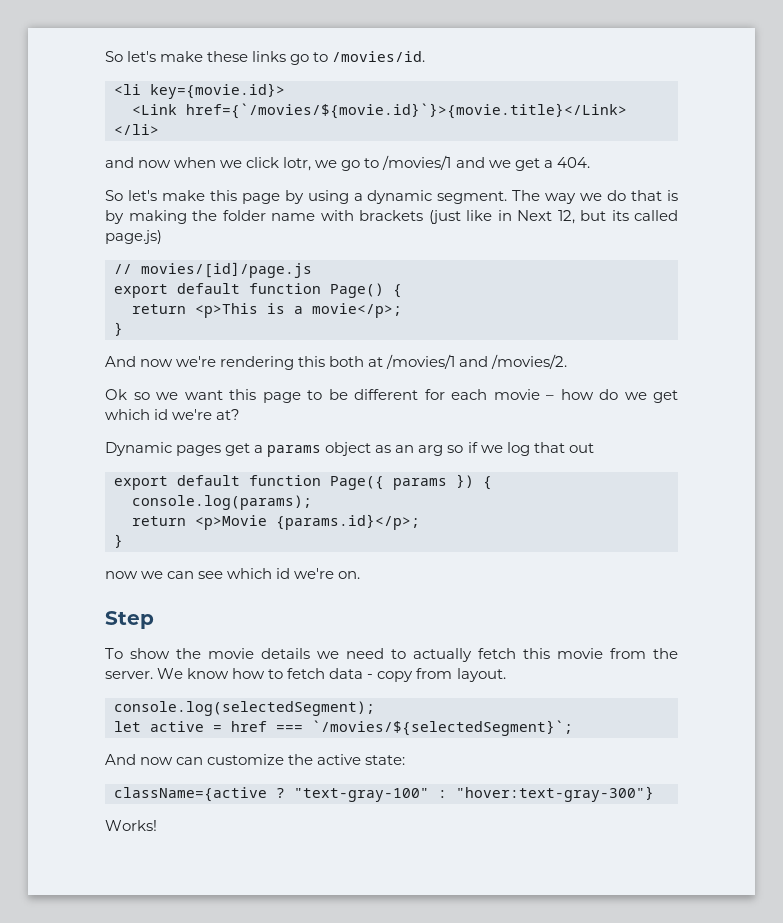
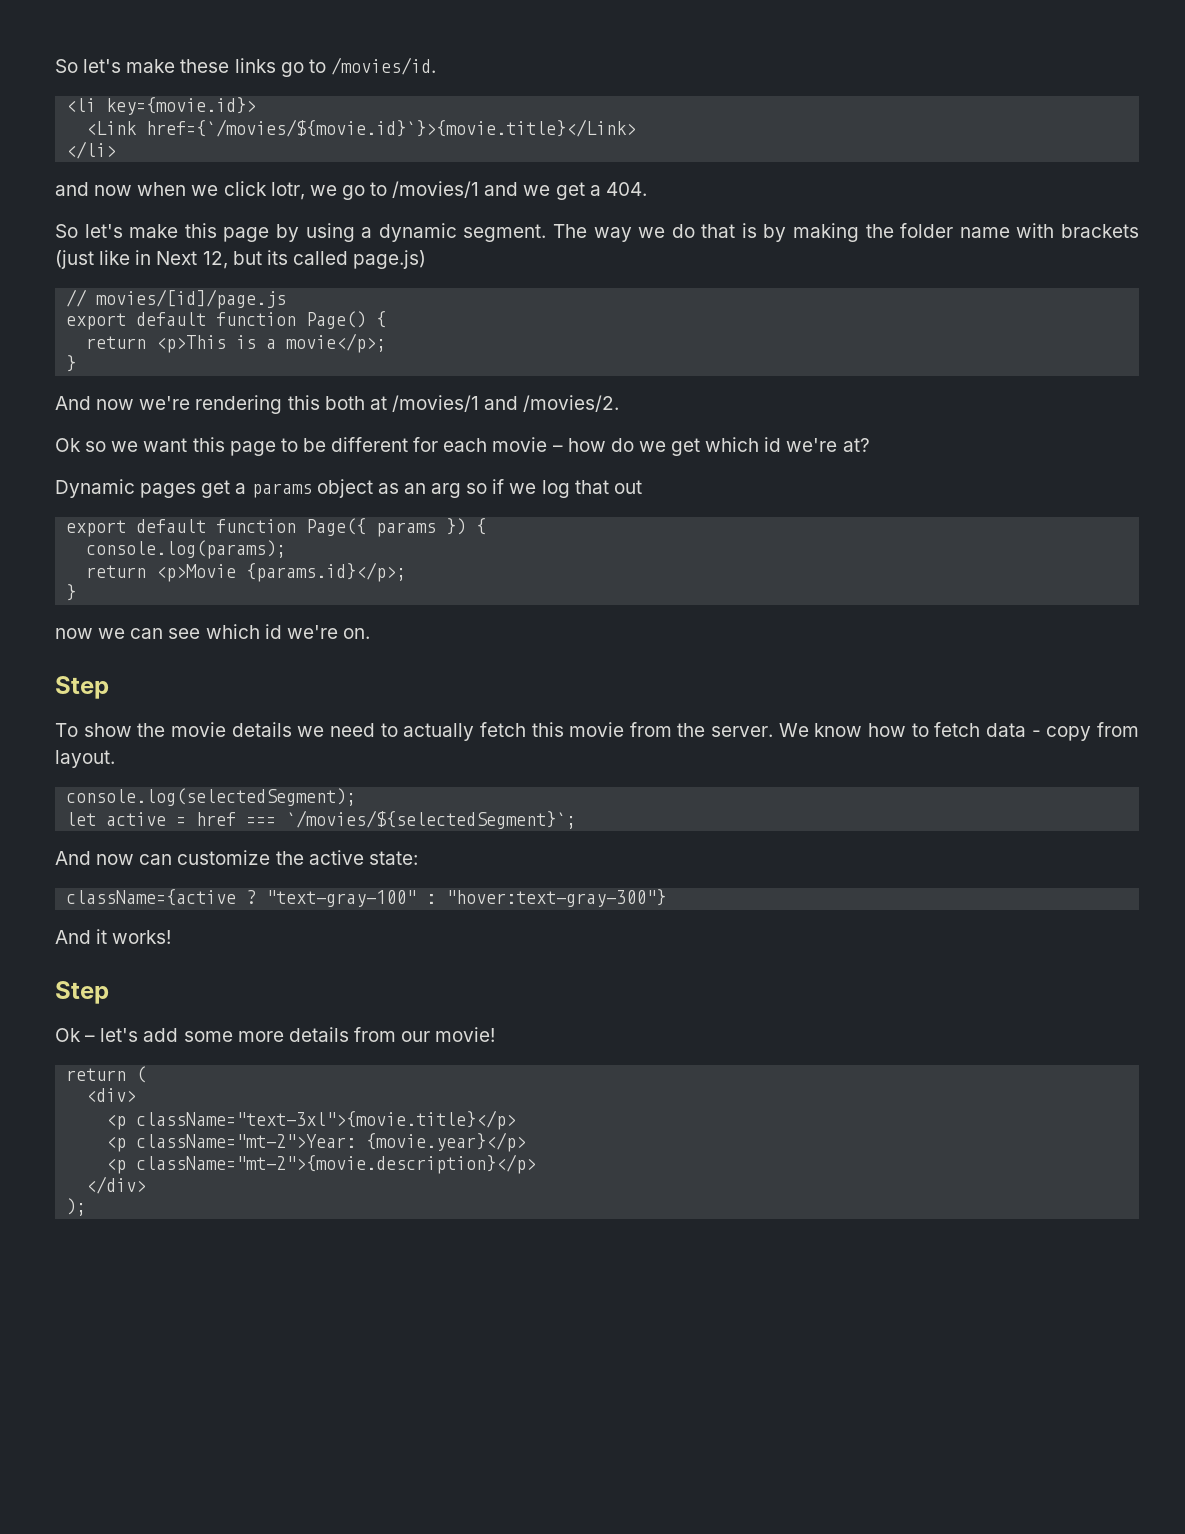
[105,820,157,831] Works! -> [55,929,172,944] [55,981,109,1004] [55,1027,496,1042] [66,1066,147,1083] [86,1088,137,1102] [106,1110,517,1130] [106,1132,527,1152] [106,1154,537,1174] [86,1176,147,1194] [66,1198,87,1216] And it works! // Step // Ok – let's add some more details from our movie! // return ( // <div> // <p className="text-3xl">{movie.title}</p> // <p className="mt-2">Year: {movie.year}</p> // <p className="mt-2">{movie.description}</p> // </div> // );

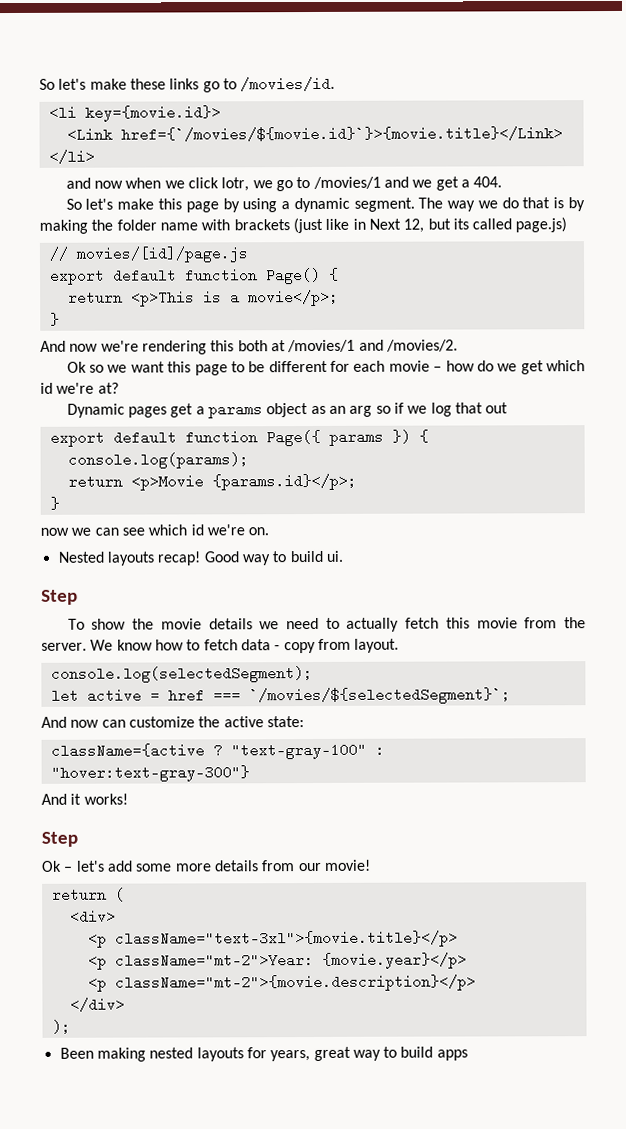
(370, 633) none -> [57,550,343,566] // Nested layouts recap! Good way to build ui.
(87, 1207) none -> [59,1046,468,1062] // Been making nested layouts for years, great way to build apps

